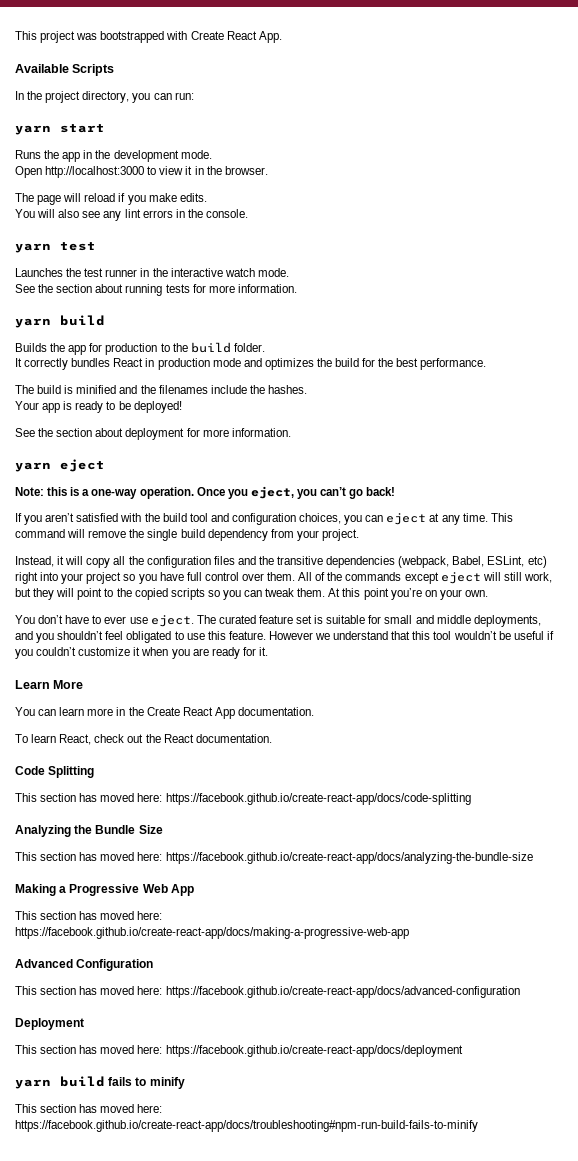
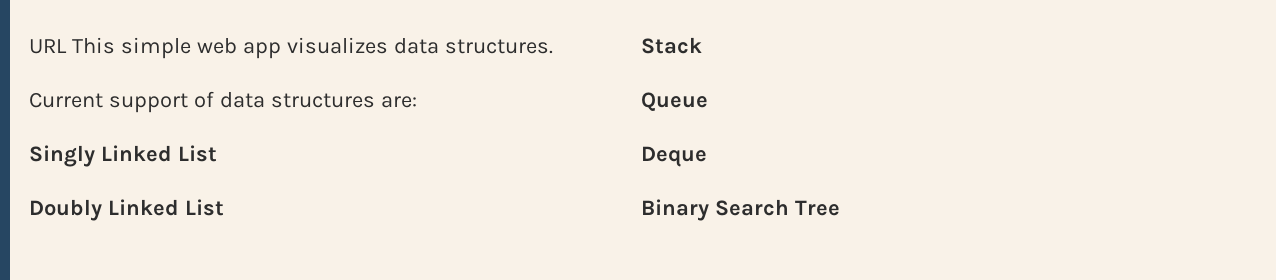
[15,31,282,43] [15,64,115,76] [15,91,194,103] [15,124,105,135] [15,150,212,162] [15,166,268,178] [15,193,207,205] [15,209,248,221] [15,242,96,253] [15,268,289,277] [15,284,297,296] [15,315,105,328] [15,342,265,355] [15,358,487,370] [15,385,307,394] [15,401,182,413] [15,428,291,440] [15,459,105,472] [15,486,396,499] [15,513,513,525] [15,529,359,541] [15,556,547,568] [15,572,552,584] [15,588,488,600] [15,615,541,627] [15,631,554,643] [15,647,268,659] [15,680,84,689] [15,707,314,719] [15,734,272,745] [15,766,95,778] [15,793,471,805] [15,825,163,837] [15,852,533,864] [15,884,194,896] [15,911,163,920] [15,927,409,939] [15,959,154,971] [15,986,520,998] [15,1018,84,1030] [15,1045,463,1057] [15,1076,185,1089] [15,1104,163,1113] [15,1120,478,1132] This project was bootstrapped with Create React App. // Available Scripts // In the project directory, you can run: // yarn start // Runs the app in the development mode. // Open http://localhost:3000 to view it in the browser. // The page will reload if you make edits. // You will also see any lint errors in the console. // yarn test // Launches the test runner in the interactive watch mode. // See the section about running tests for more information. // yarn build // Builds the app for production to the build folder. // It correctly bundles React in production mode and optimizes the build for the best performance. // The build is minified and the filenames include the hashes. // Your app is ready to be deployed! // See the section about deployment for more information. // yarn eject // Note: this is a one-way operation. Once you eject, you can’t go back! // If you aren’t satisfied with the build tool and configuration choices, you can eject at any time. This command will remove the single build dependency from your project. // Instead, it will copy all the configuration files and the transitive dependencies (webpack, Babel, ESLint, etc) right into your project so you have full control over them. All of the commands except eject will still work, but they will point to the copied scripts so you can tweak them. At this point you’re on your own. // You don’t have to ever use eject. The curated feature set is suitable for small and middle deployments, and you shouldn’t feel obligated to use this feature. However we understand that this tool wouldn’t be useful if you couldn’t customize it when you are ready for it. // Learn More // You can learn more in the Create React App documentation. // To learn React, check out the React documentation. // Code Splitting // This section has moved here: https://facebook.github.io/create-react-app/docs/code-splitting // Analyzing the Bundle Size // This section has moved here: https://facebook.github.io/create-react-app/docs/analyzing-the-bundle-size // Making a Progressive Web App // This section has moved here: https://facebook.github.io/create-react-app/docs/making-a-progressive-web-app // Advanced Configuration // This section has moved here: https://facebook.github.io/create-react-app/docs/advanced-configuration // Deployment // This section has moved here: https://facebook.github.io/create-react-app/docs/deployment // yarn build fails to minify // This section has moved here: https://facebook.github.io/create-react-app/docs/troubleshooting#npm-run-build-fails-to-minify -> [29,37,553,59] [29,91,417,113] [29,145,217,167] [29,199,224,221] [641,37,702,54] [641,92,708,111] [641,146,707,167] [641,199,840,221] URL This simple web app visualizes data structures. // Current support of data structures are: // Singly Linked List // Doubly Linked List // Stack // Queue // Deque // Binary Search Tree

